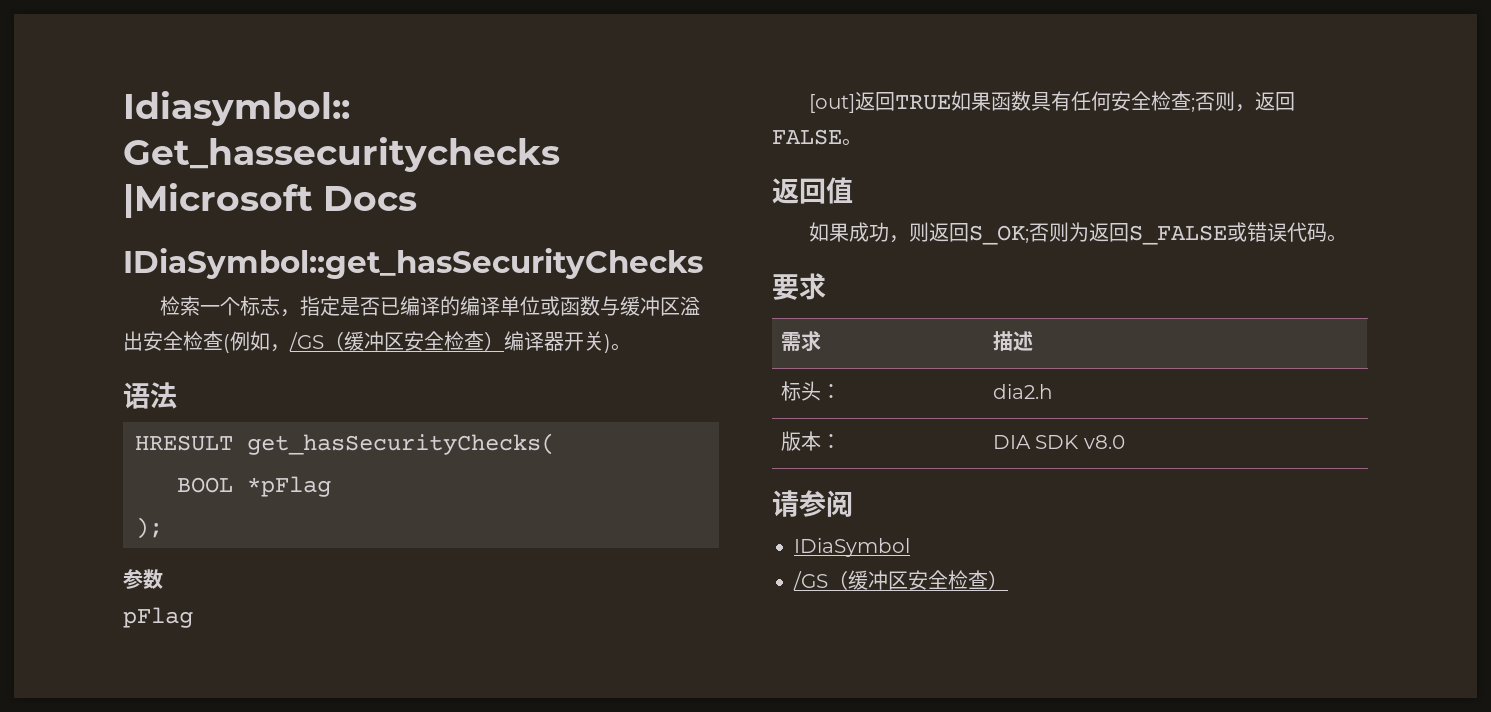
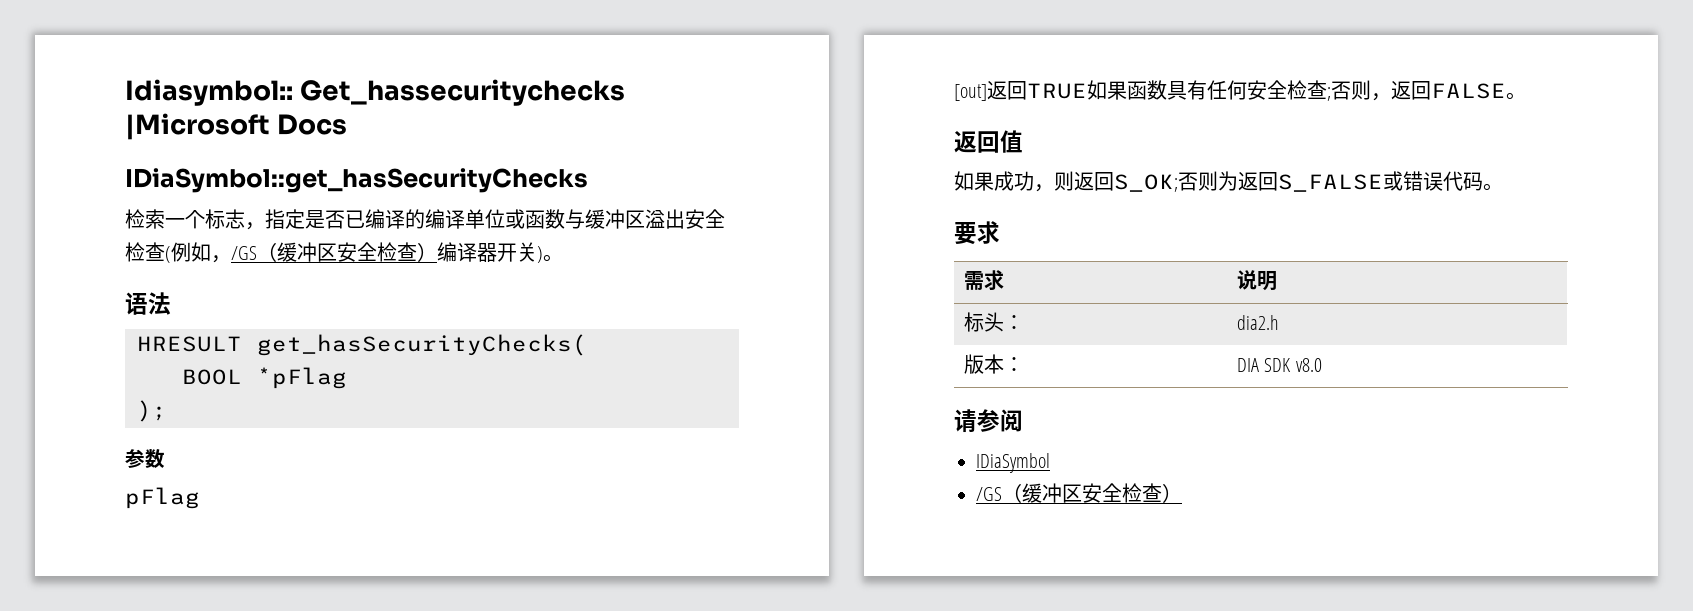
[992,331,1033,351] 描述 -> [1236,270,1277,291] 说明

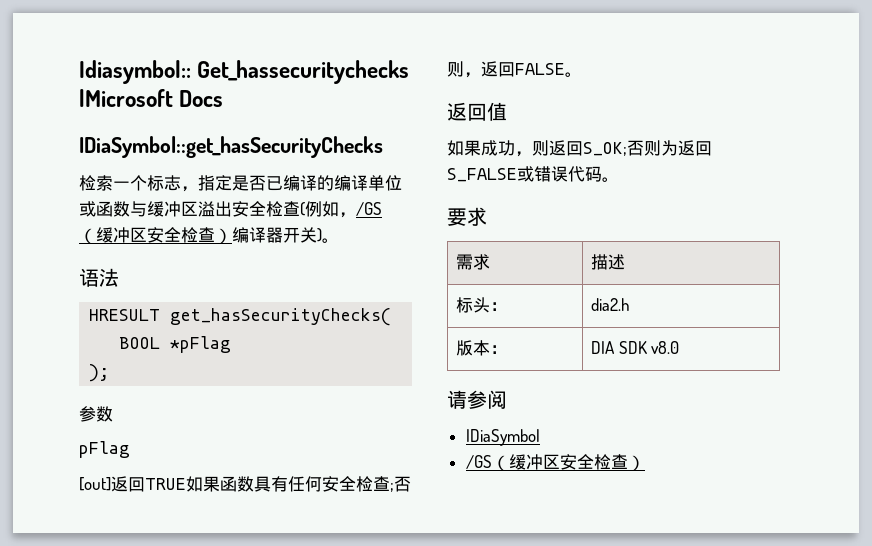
[1236,270,1277,291] 说明 -> [591,254,626,270] 描述

